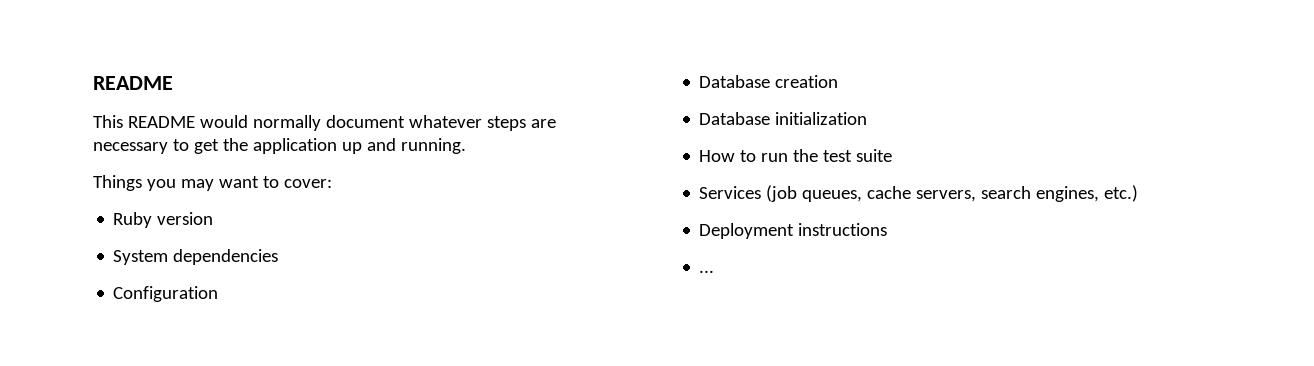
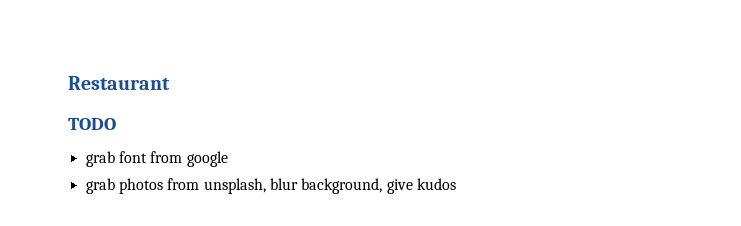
[93,76,173,90] [93,115,556,131] [93,138,466,154] [93,175,332,191] [113,212,214,228] [113,249,279,265] [113,286,219,302] [699,75,839,88] [699,112,868,125] [699,149,893,162] [699,185,1139,202] [699,223,888,239] [699,270,715,273] README // This README would normally document whatever steps are necessary to get the application up and running. // Things you may want to cover: // Ruby version // System dependencies // Configuration // Database creation // Database initialization // How to run the test suite // Services (job queues, cache servers, search engines, etc.) // Deployment instructions // ... -> [68,76,170,90] [68,118,116,130] [85,151,228,167] [85,178,456,194] Restaurant // TODO // grab font from google // grab photos from unsplash, blur background, give kudos

